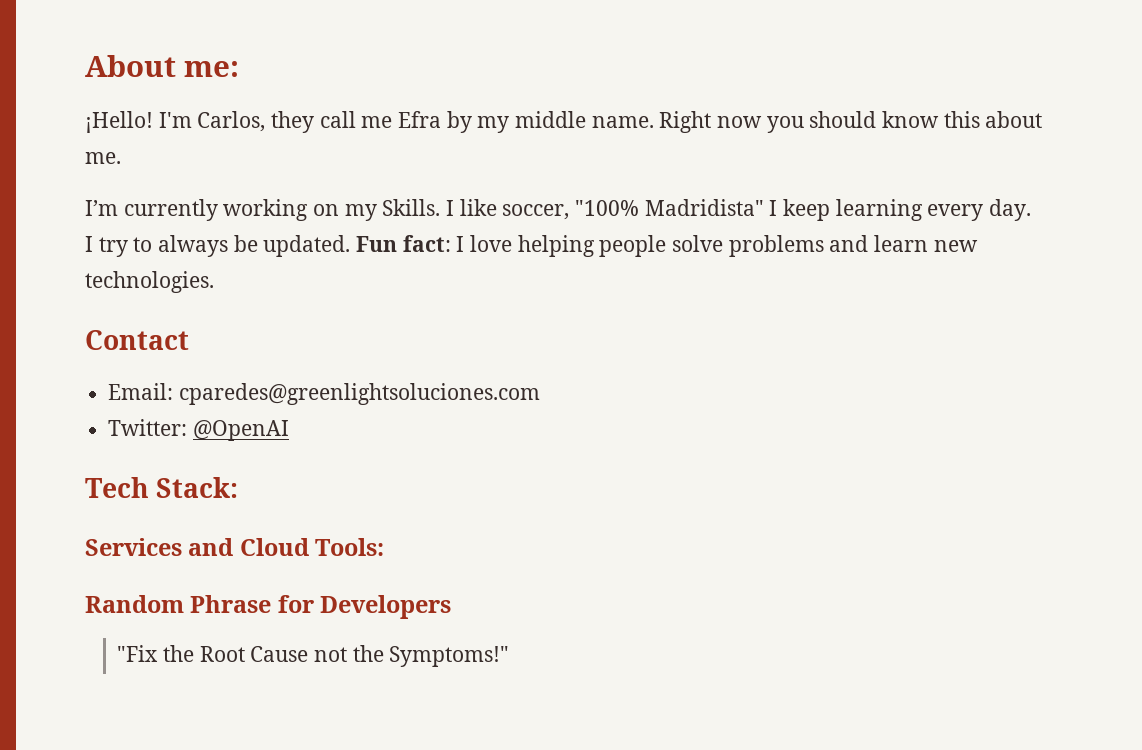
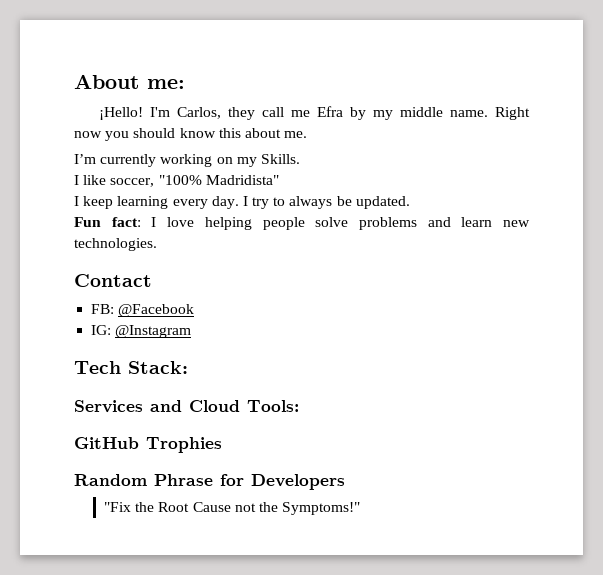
(441, 207) none -> (300, 159) //
(764, 207) none -> (279, 180) //
(351, 246) none -> (410, 202) //
[108,383,540,405] [108,419,289,441] Email: cparedes@greenlightsoluciones.com // Twitter: @OpenAI -> [91,304,195,317] [91,325,192,338] FB: @Facebook // IG: @Instagram
(385, 547) none -> [74,437,222,453] // GitHub Trophies

